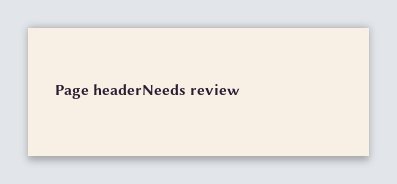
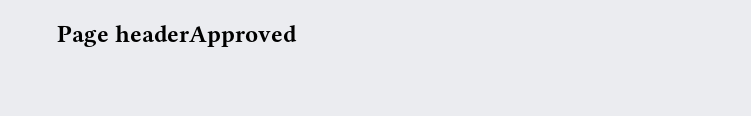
[93,84,241,95] headerNeeds review -> [115,25,298,47] headerApproved

